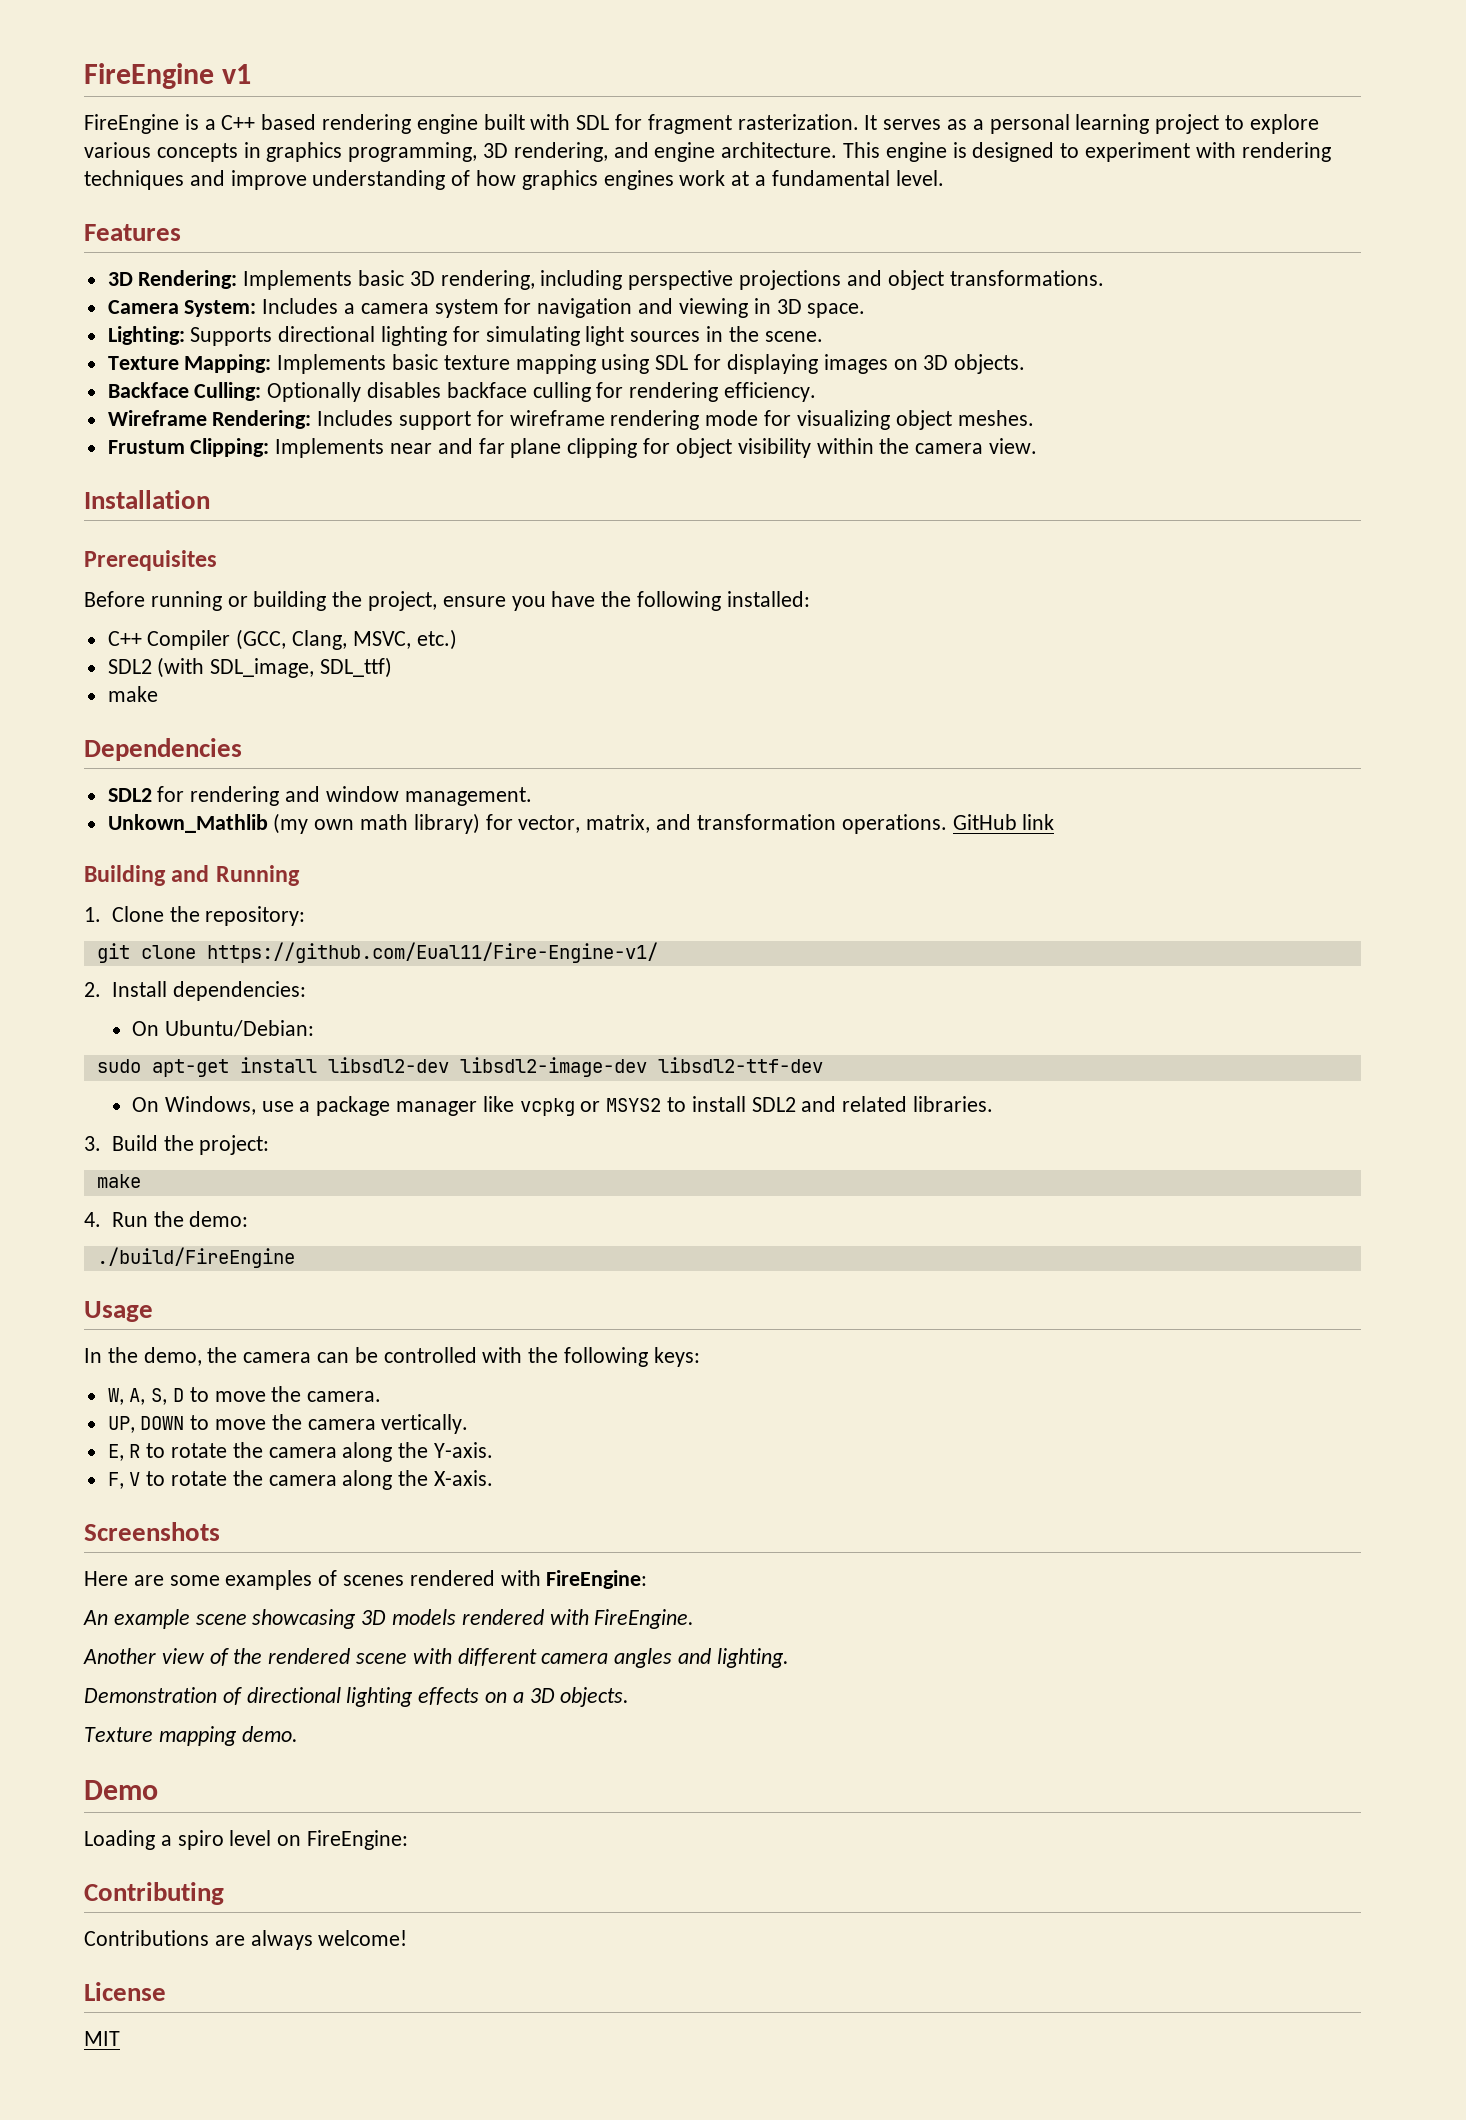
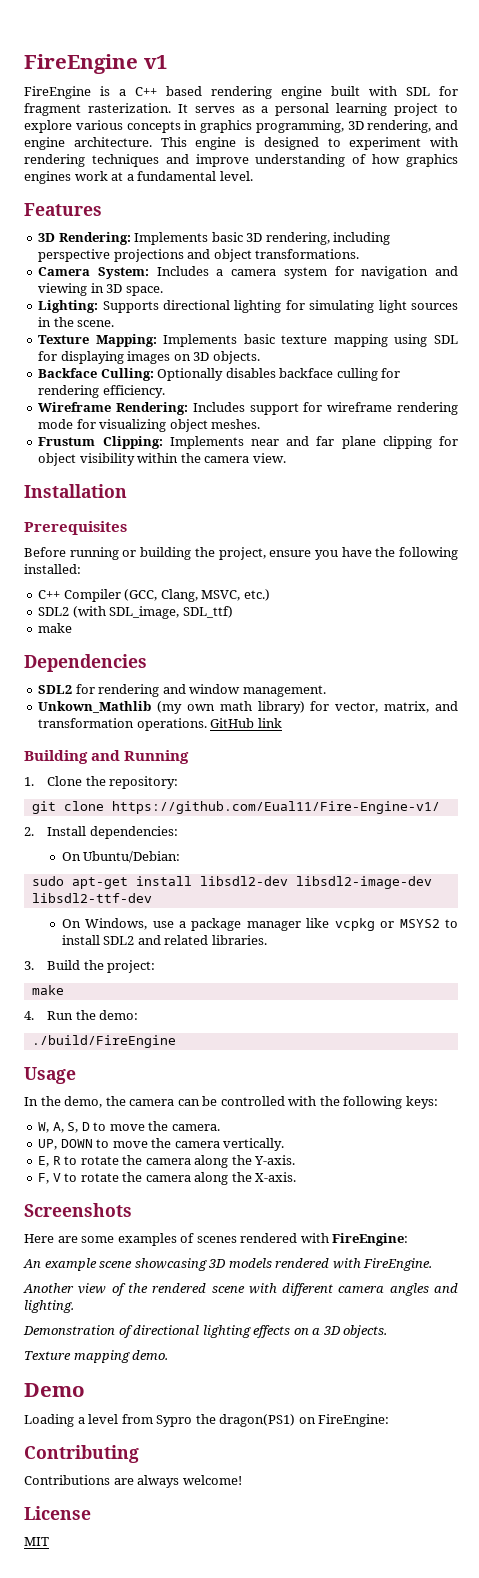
[177,1830,272,1850] spiro level -> [88,1414,296,1427] level from Sypro the dragon(PS1)

